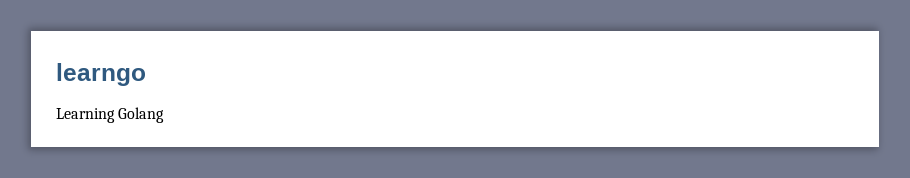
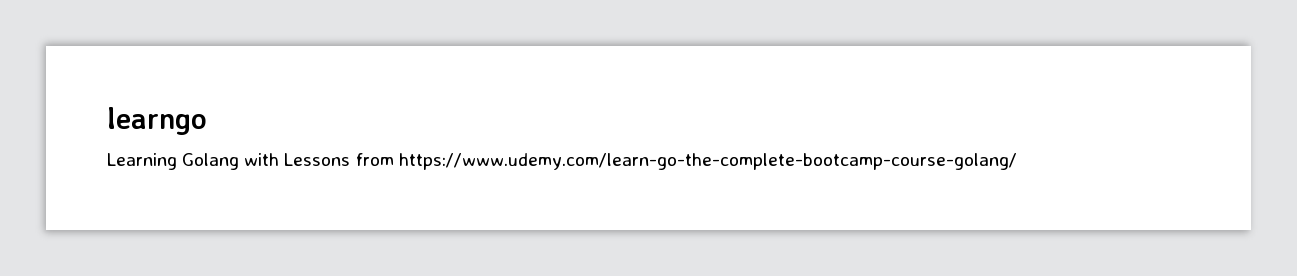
(165, 115) none -> [244,153,1017,170] with Lessons from https://www.udemy.com/learn-go-the-complete-bootcamp-course-golang/

